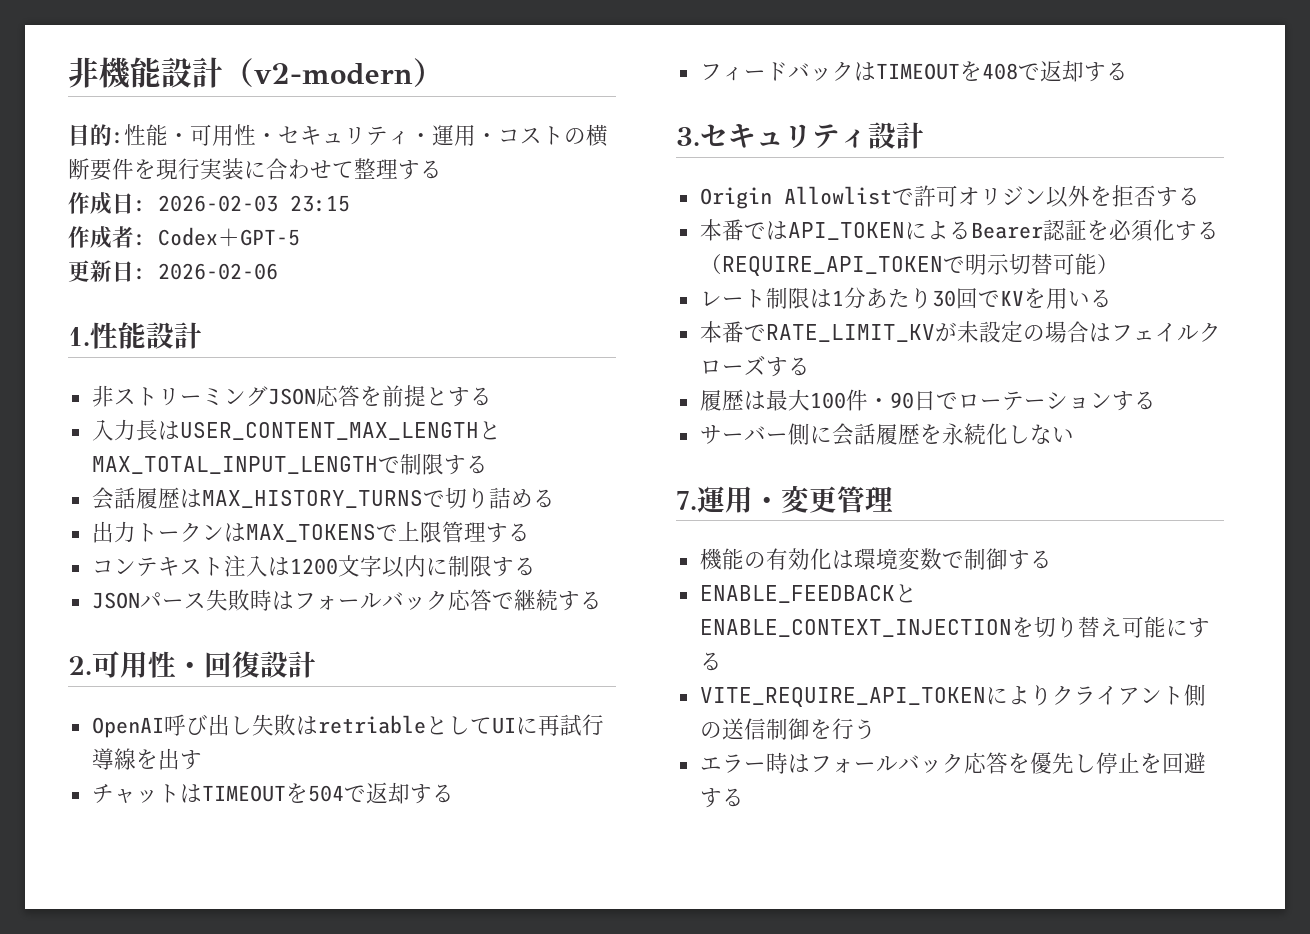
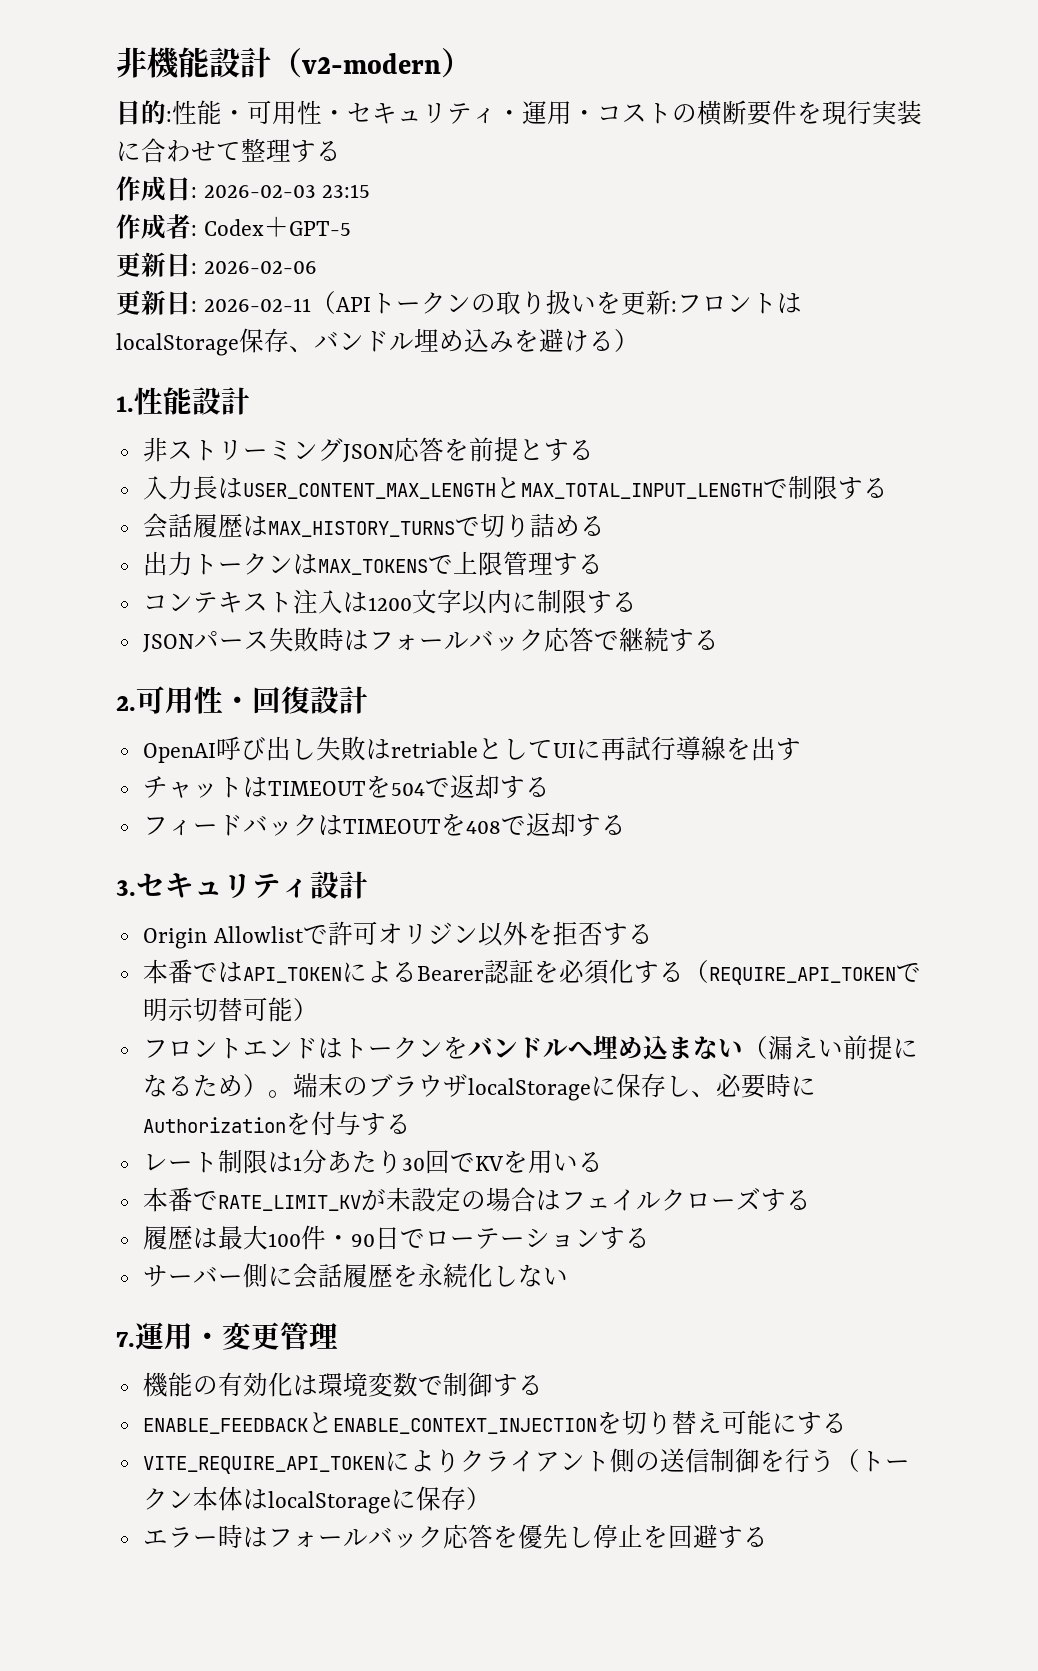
(278, 271) none -> [116,290,802,315] [116,328,639,356] // 更新日: 2026-02-11（APIトークンの取り扱いを更新:フロントはlocalStorage保存、バンドル埋め込みを避ける）
(1119, 264) none -> [142,1035,918,1060] [142,1073,816,1101] [142,1111,411,1136] // フロントエンドはトークンをバンドルへ埋め込まない（漏えい前提になるため）。端末のブラウザlocalStorageに保存し、必要時にAuthorizationを付与する
(876, 729) none -> [834,1449,910,1472] [142,1486,491,1514] （トークン本体はlocalStorageに保存）

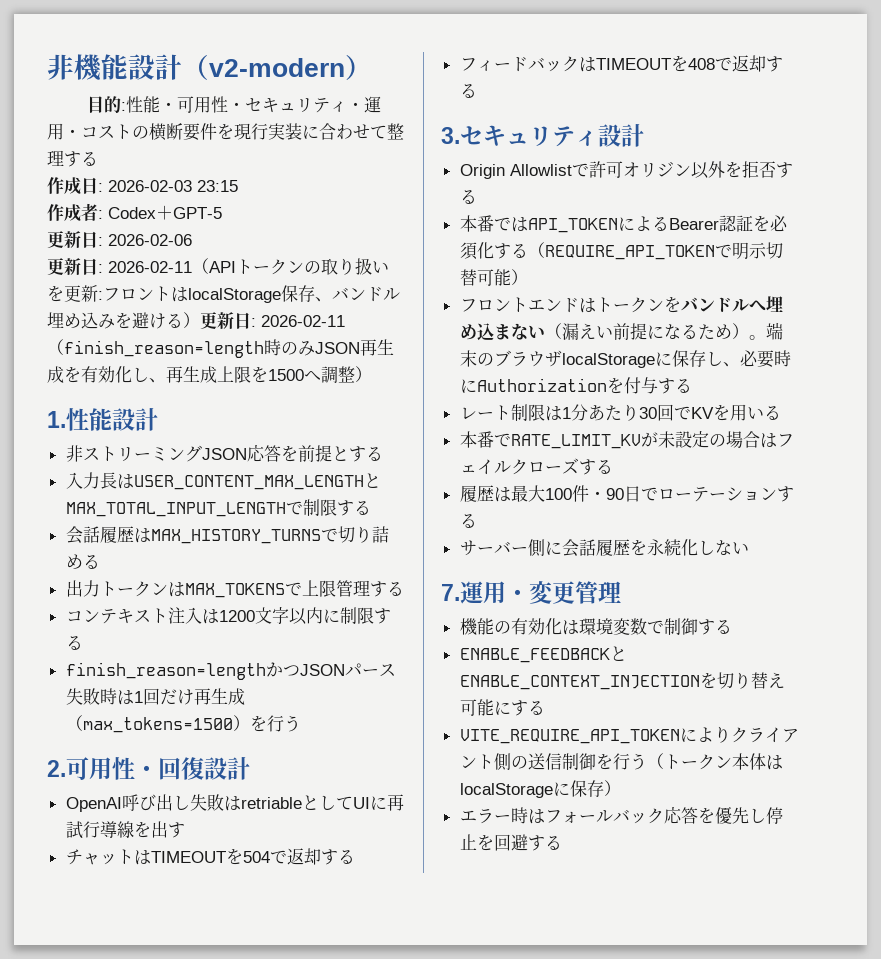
(639, 340) none -> [200,312,345,329] [47,339,394,358] [47,366,372,383] 更新日: 2026-02-11（finish_reason=length時のみJSON再生成を有効化し、再生成上限を1500へ調整）
(637, 602) none -> [65,662,300,680] finish_reason=lengthかつ
[368,627,719,652] フォールバック応答で継続する -> [133,688,245,705] [65,715,301,733] 1回だけ再生成（max_tokens=1500）を行う

